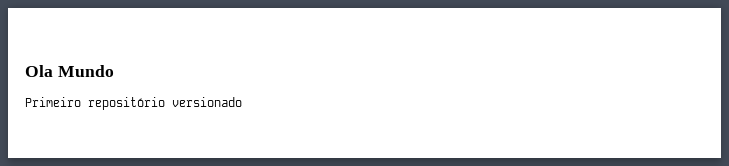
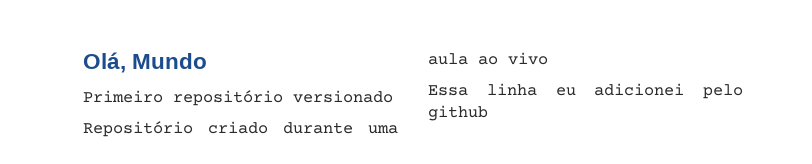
[25,65,53,77] Ola -> [83,52,126,73] Olá,
(242, 102) none -> [83,121,398,137] [428,52,548,65] [428,83,743,99] [428,105,488,121] // Repositório criado durante uma aula ao vivo // Essa linha eu adicionei pelo github

